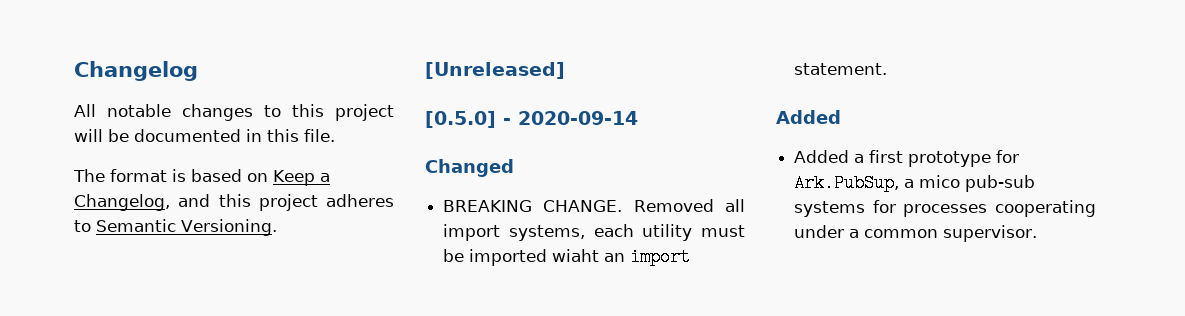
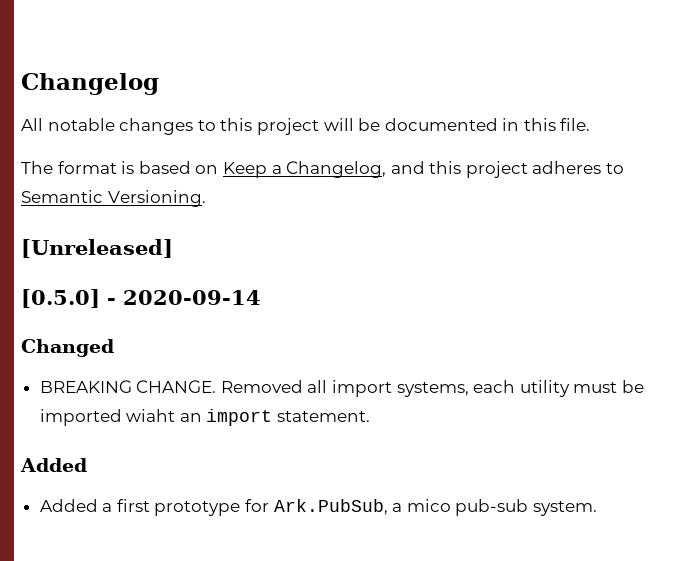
[794,174,900,192] Ark.PubSup, -> [273,499,388,515] Ark.PubSub,
[794,200,1096,217] [794,225,1038,242] systems for processes cooperating under a common supervisor. -> [533,501,598,516] system.

